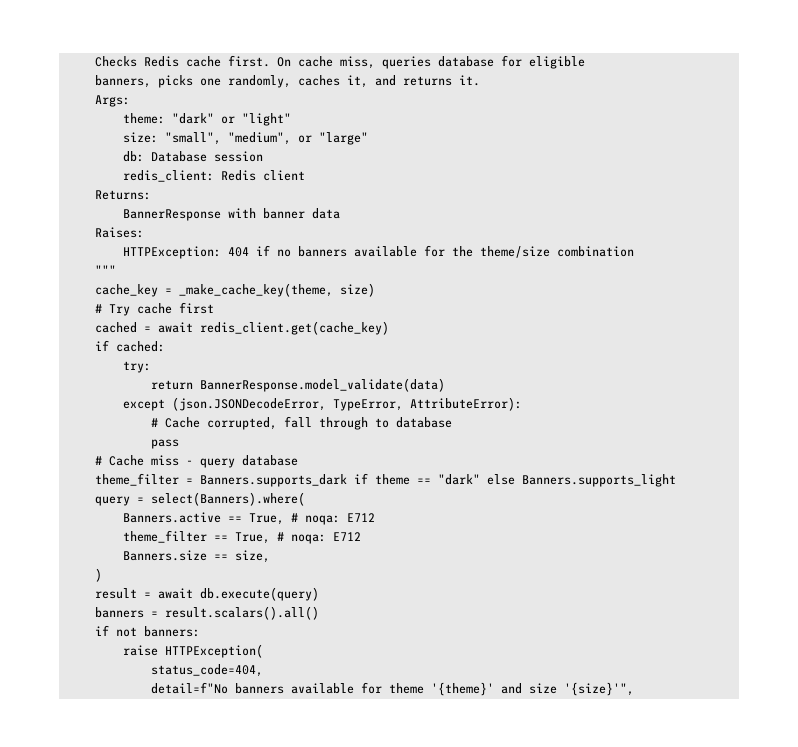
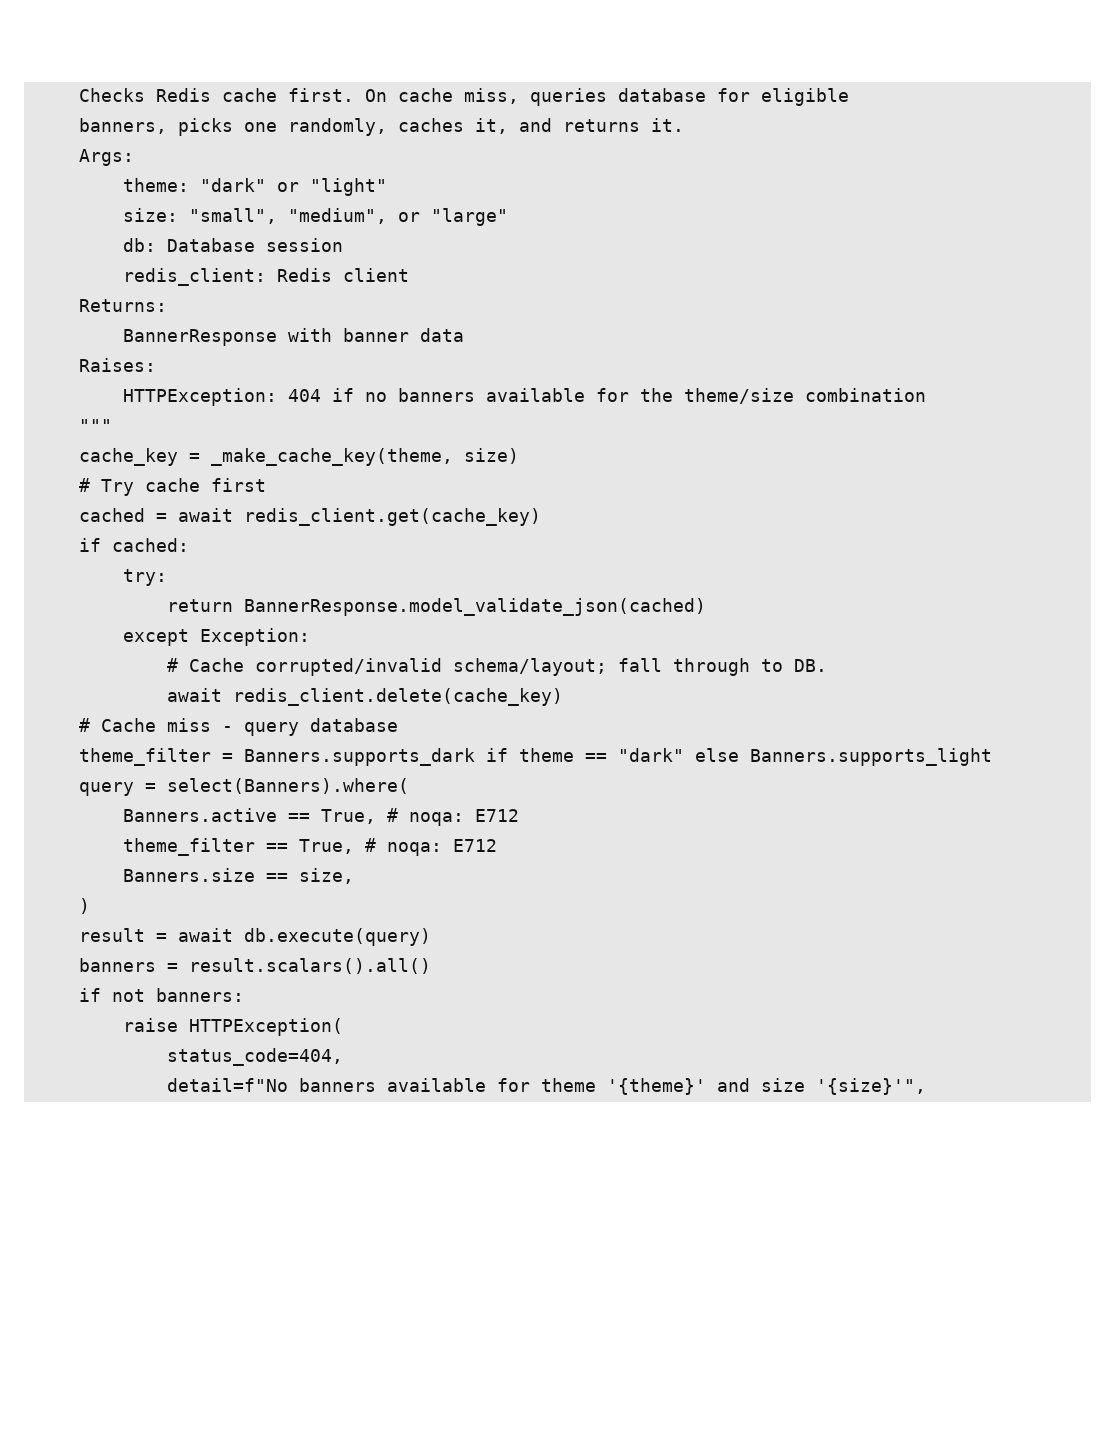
[199,378,445,392] BannerResponse.model_validate(data) -> [244,598,707,616] BannerResponse.model_validate_json(cached)
[171,397,522,411] [150,417,277,430] (json.JSONDecodeError, TypeError, AttributeError): // # Cache corrupted, -> [200,628,311,646] [167,658,608,676] Exception: // # Cache corrupted/invalid schema/layout;
[395,417,452,428] [150,439,179,449] database // pass -> [794,659,828,672] [167,688,564,706] DB. // await redis_client.delete(cache_key)

